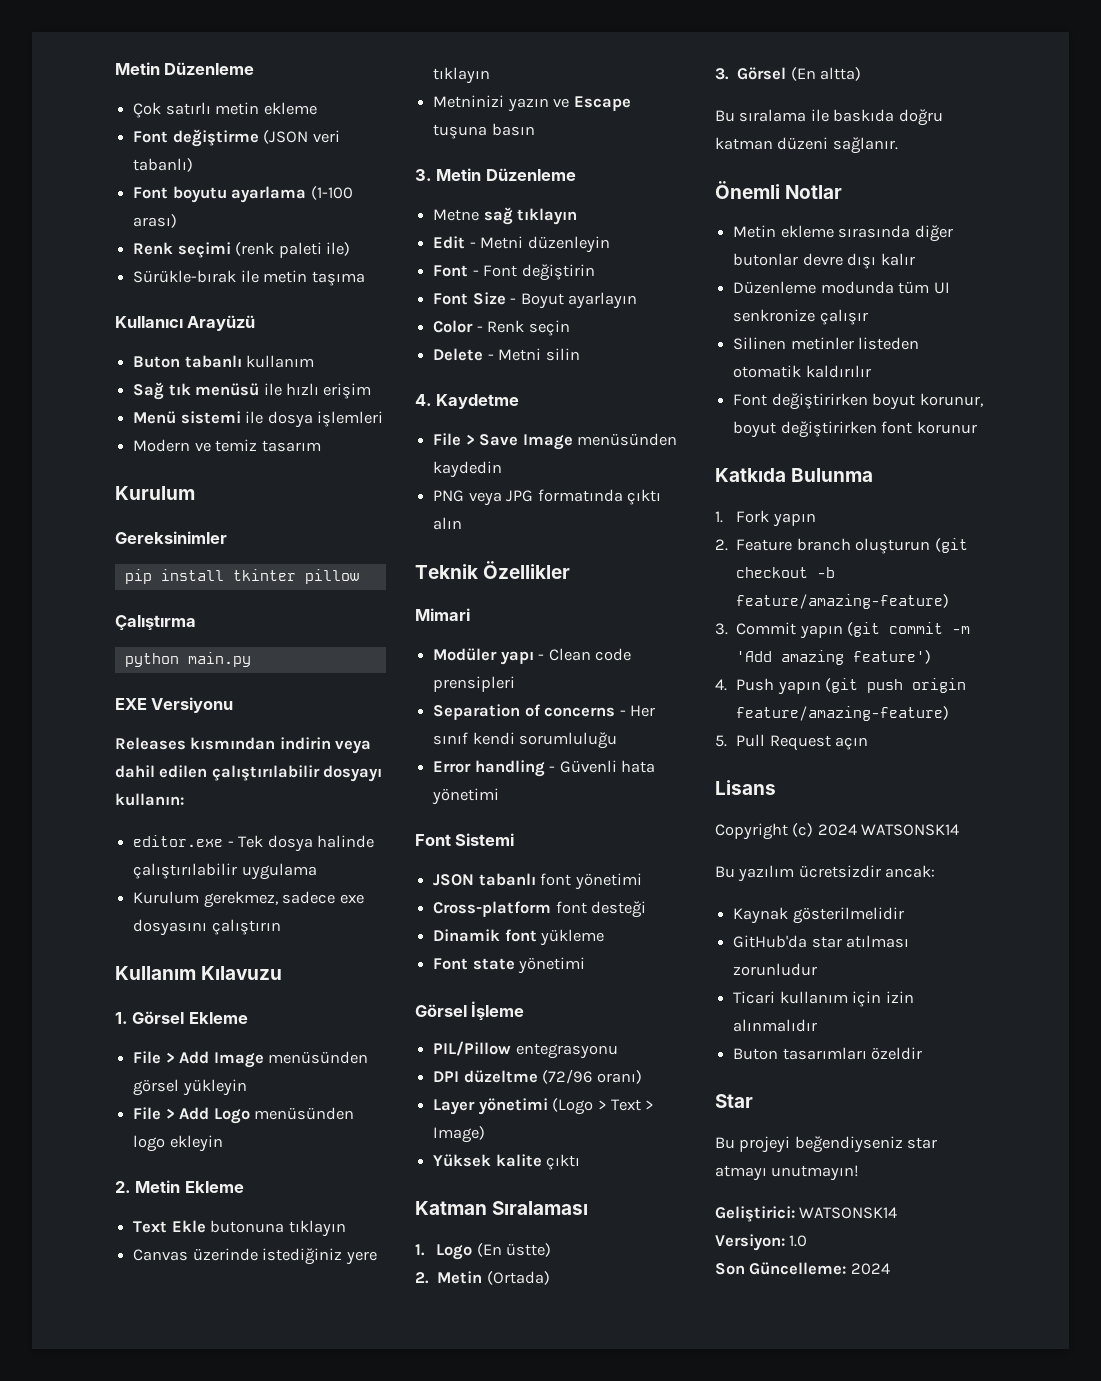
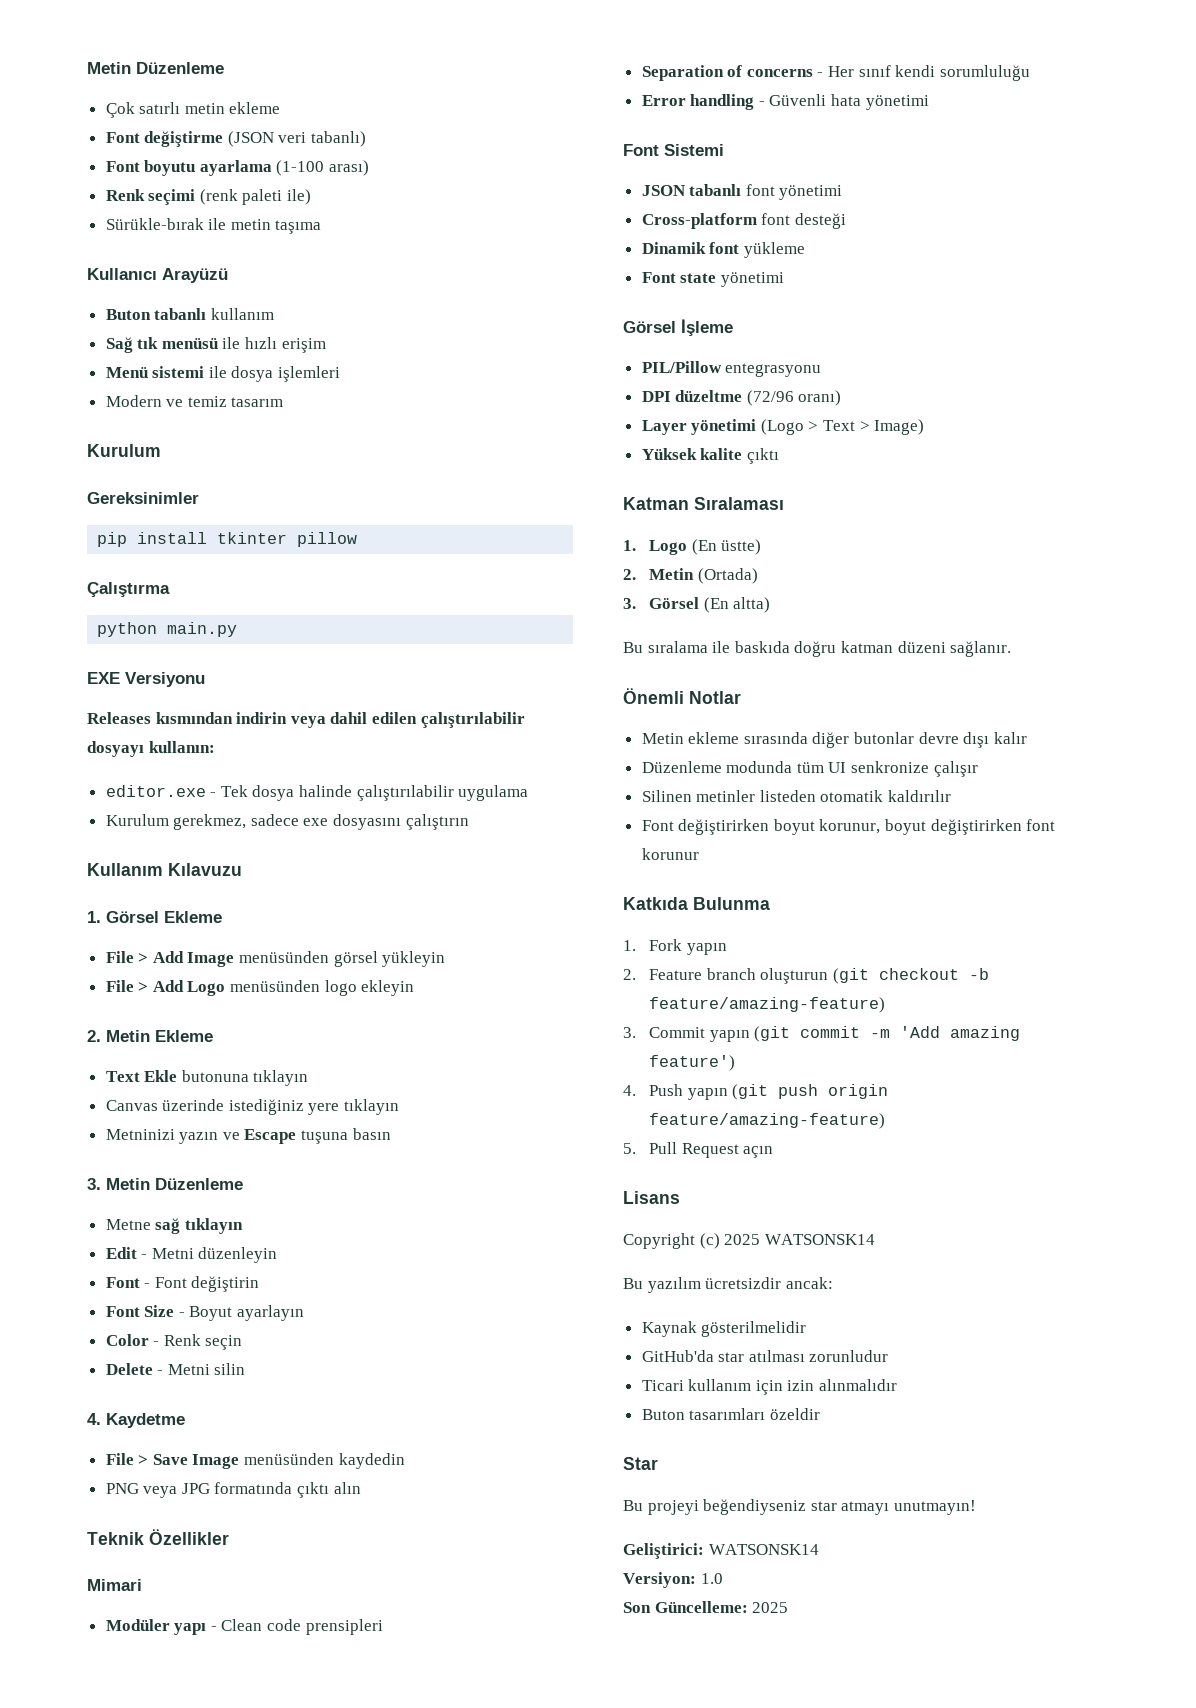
[817,824,857,836] 2024 -> [724,1234,761,1245] 2025
[850,1263,890,1275] 2024 -> [752,1602,789,1613] 2025

